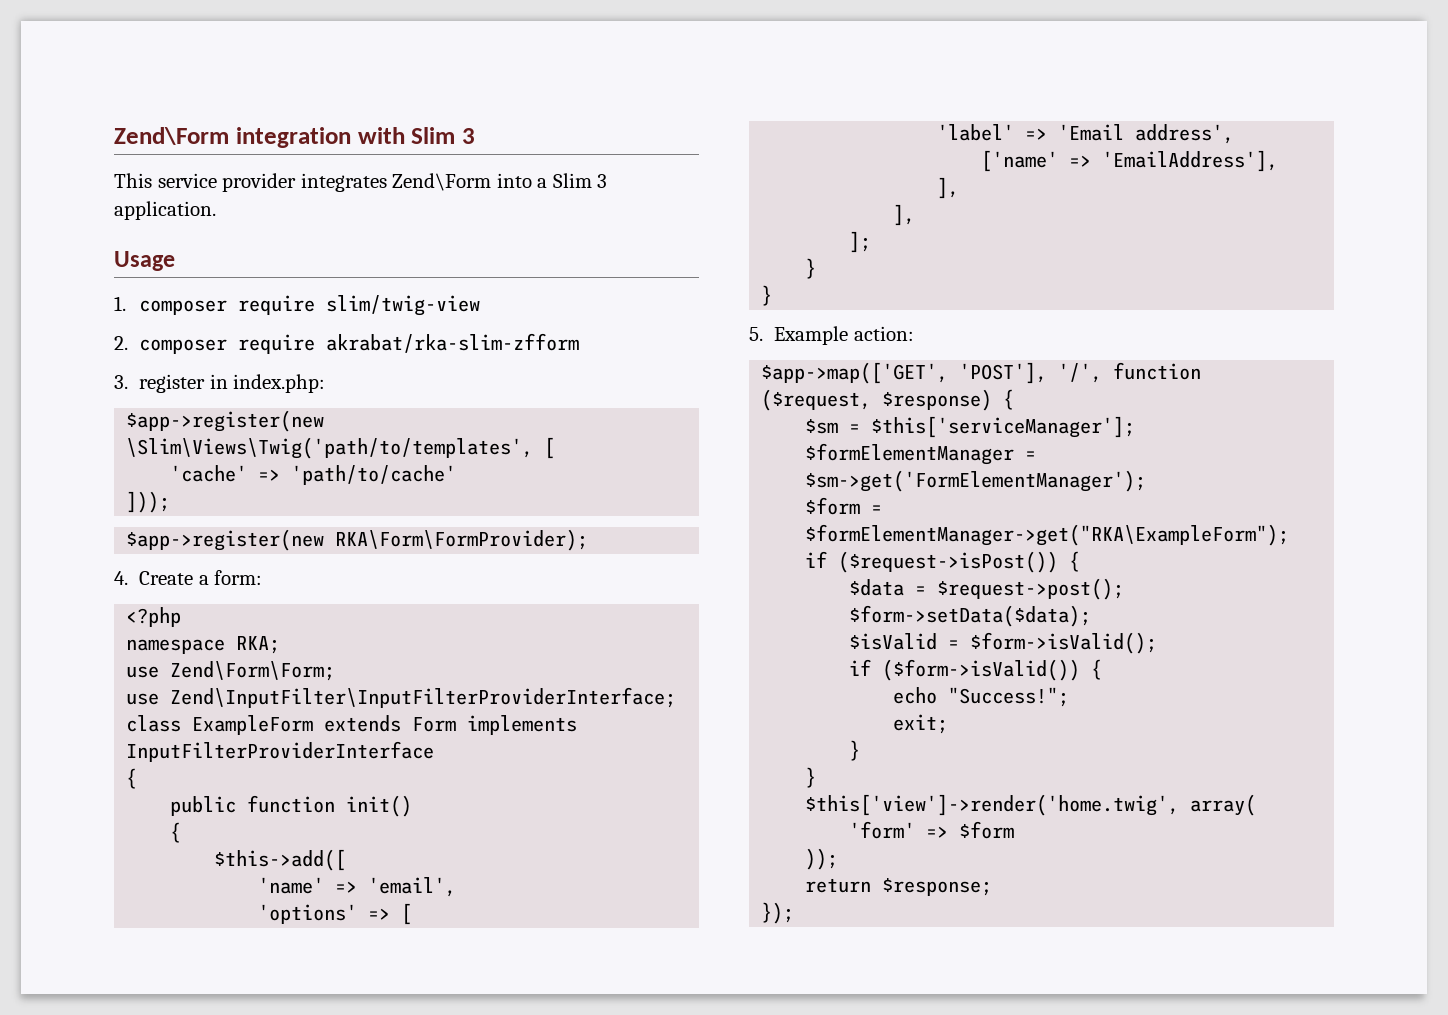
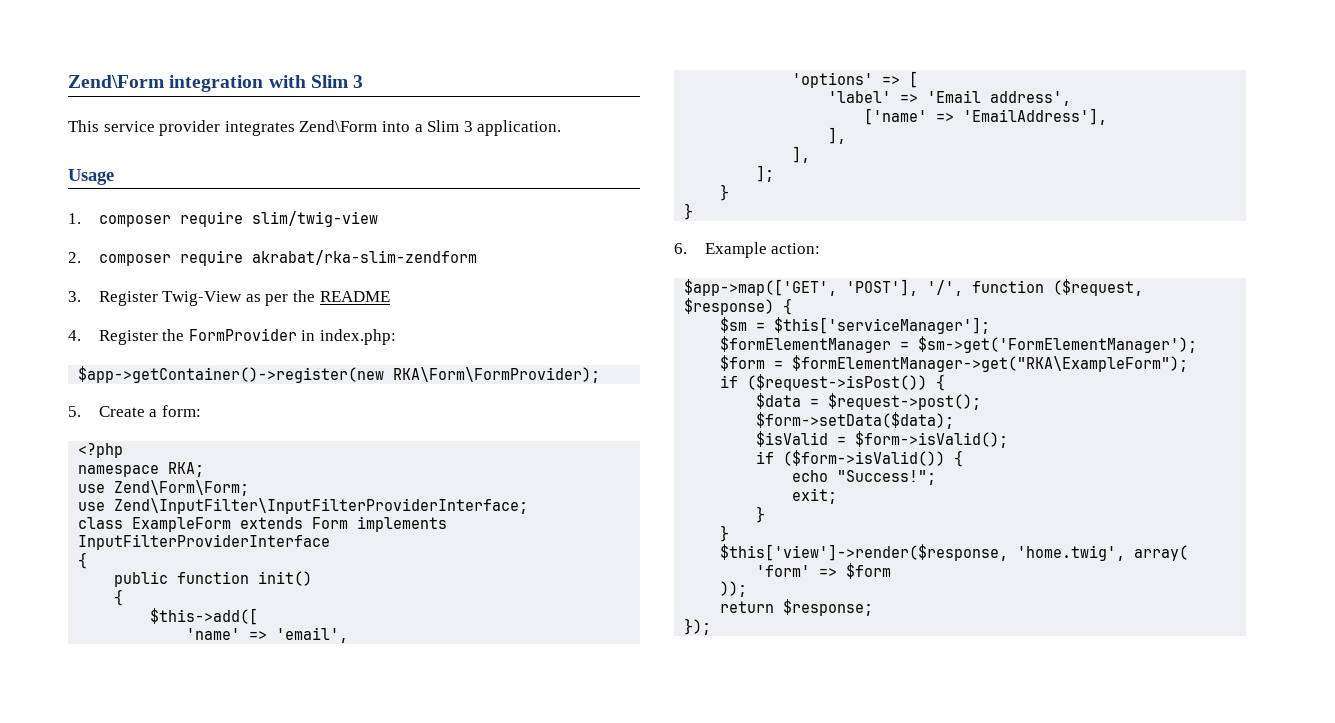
[326,333,580,353] akrabat/rka-slim-zfform -> [251,250,477,265] akrabat/rka-slim-zendform
[139,374,326,393] [126,410,325,432] [126,437,556,459] [170,465,457,485] [126,491,171,513] [126,529,325,551] register in index.php: // $app->register(new \Slim\Views\Twig('path/to/templates', [ // 'cache' => 'path/to/cache' // ])); // $app->register(new -> [98,290,390,306] [68,328,397,345] [78,366,385,383] Register Twig-View as per the README // 4. Register the FormProvider in index.php: // $app->getContainer()->register(new
[114,571,128,585] 4. -> [68,406,81,417] 5.
[749,327,763,341] 5. -> [674,243,687,254] 6.
[805,794,1180,816] $this['view']->render('home.twig', -> [720,544,1126,561] $this['view']->render($response, 'home.twig',

